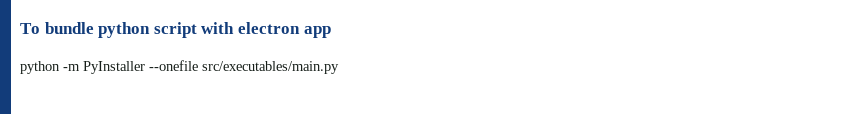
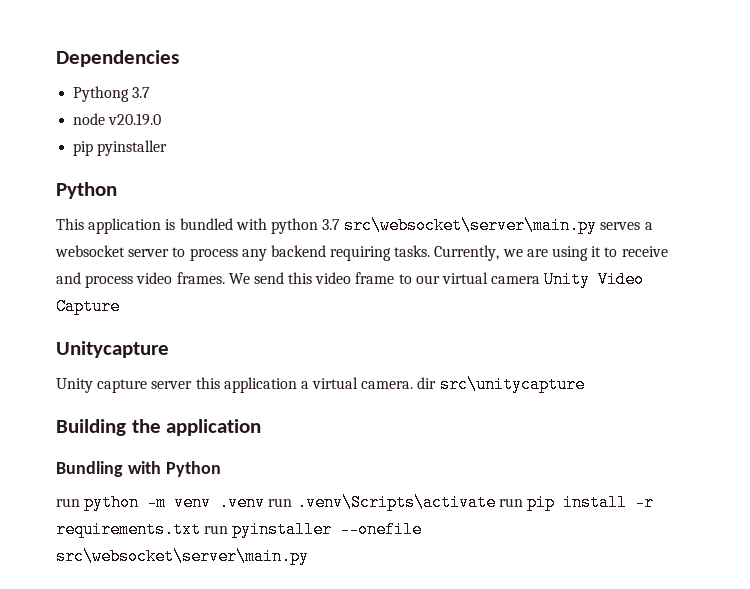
[20,22,331,38] [20,60,339,74] To bundle python script with electron app // python -m PyInstaller --onefile src/executables/main.py -> [56,50,179,67] [73,86,151,102] [73,113,162,126] [73,140,168,156] [56,182,117,199] [56,217,653,234] [55,245,668,261] [56,271,645,288] [56,298,120,315] [56,341,169,358] [56,376,585,393] [56,419,262,436] [56,461,221,477] [56,494,654,511] [56,521,423,538] [56,548,309,565] Dependencies // Pythong 3.7 // node v20.19.0 // pip pyinstaller // Python // This application is bundled with python 3.7 src\websocket\server\main.py serves a websocket server to process any backend requiring tasks. Currently, we are using it to receive and process video frames. We send this video frame to our virtual camera Unity Video Capture // Unitycapture // Unity capture server this application a virtual camera. dir src\unitycapture // Building the application // Bundling with Python // run python -m venv .venv run .venv\Scripts\activate run pip install -r requirements.txt run pyinstaller --onefile src\websocket\server\main.py

